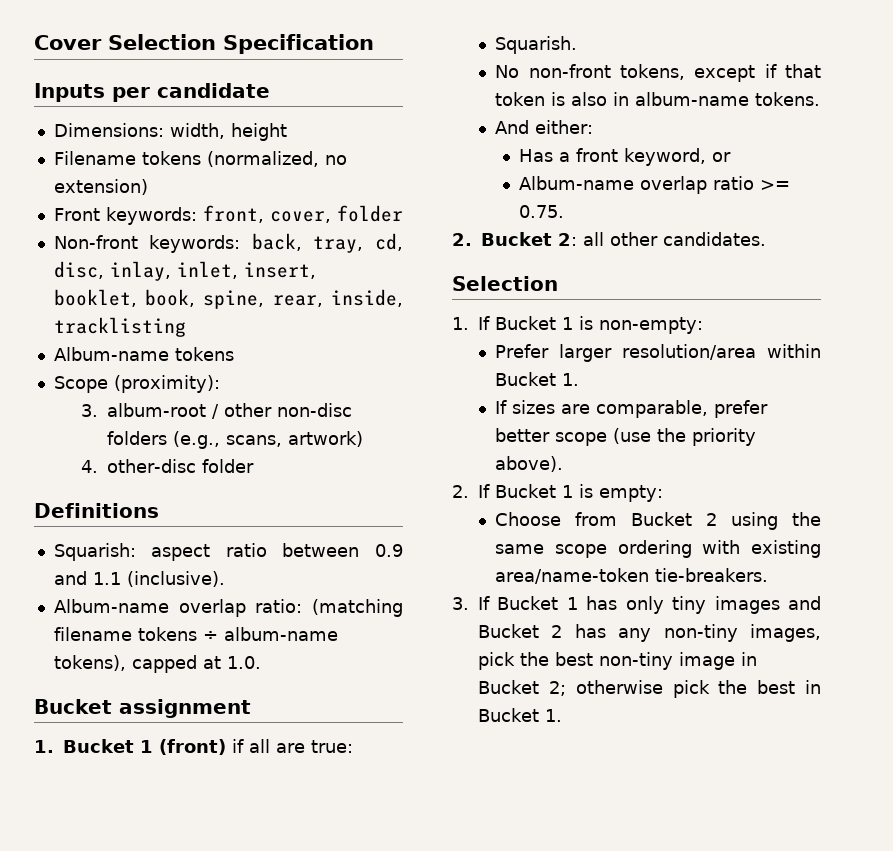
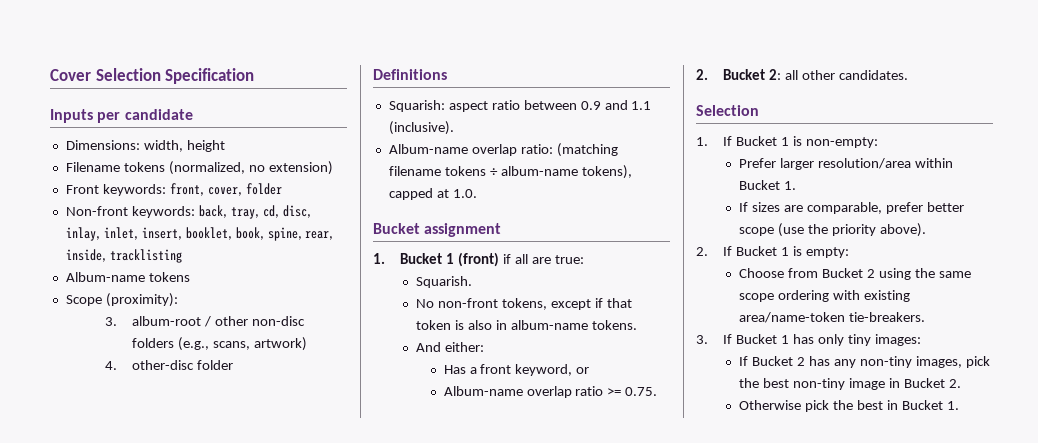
[714,596,821,614] images and -> [874,334,921,346] [739,356,749,366] images: // If
[548,680,663,696] 2; otherwise -> [948,379,961,388] [739,400,802,410] 2. // Otherwise

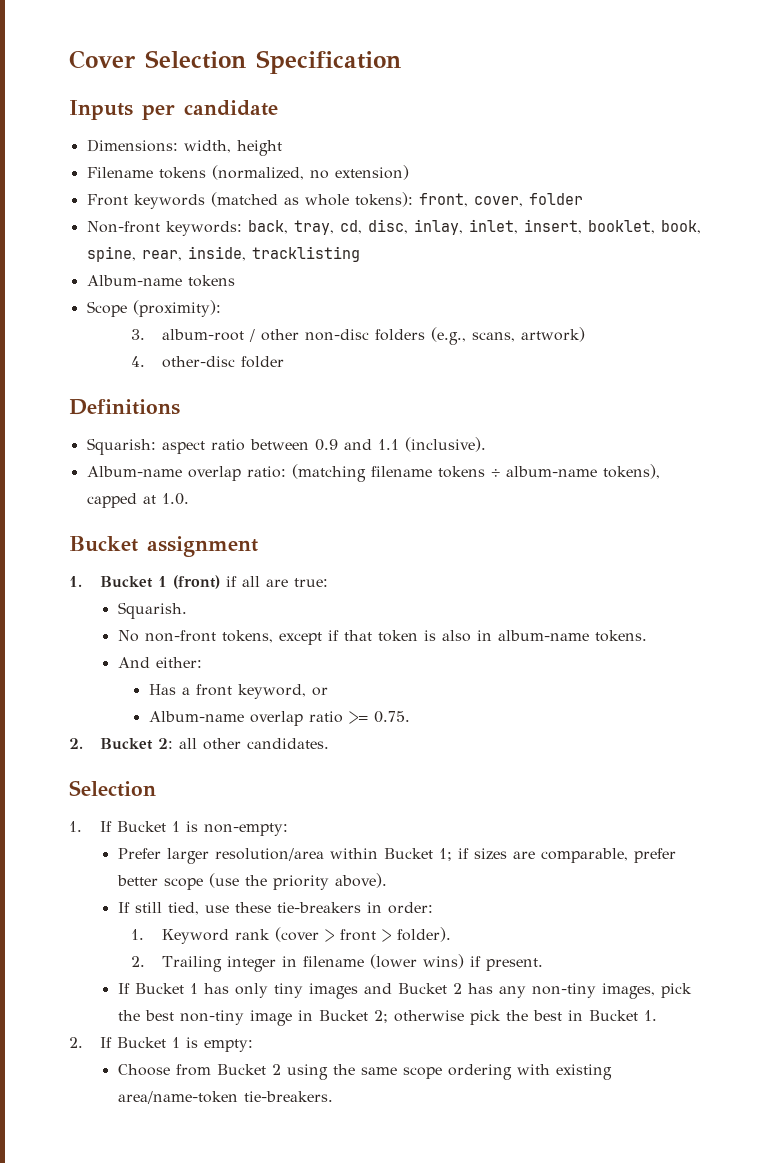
[102,184,166,196] keywords: -> [133,192,413,209] keywords (matched as whole tokens):
[784,181,797,190] [739,202,749,212] 1. // If -> [438,848,469,861] 1; if
(926, 230) none -> [117,902,433,915] [131,927,452,944] [131,954,544,972] [117,983,692,999] [117,1010,657,1026] // If still tied, use these tie-breakers in order: // 1. Keyword rank (cover > front > folder). // 2. Trailing integer in filename (lower wins) if present. // If Bucket 1 has only tiny images and Bucket 2 has any non-tiny images, pick the best non-tiny image in Bucket 2; otherwise pick the best in Bucket 1.
[696,334,921,346] [739,356,990,368] [739,378,961,390] [739,400,959,412] // 3. If Bucket 1 has only tiny images: // If Bucket 2 has any non-tiny images, pick the best non-tiny image in Bucket 2. // Otherwise pick the best in Bucket 1. -> (333, 1096) none

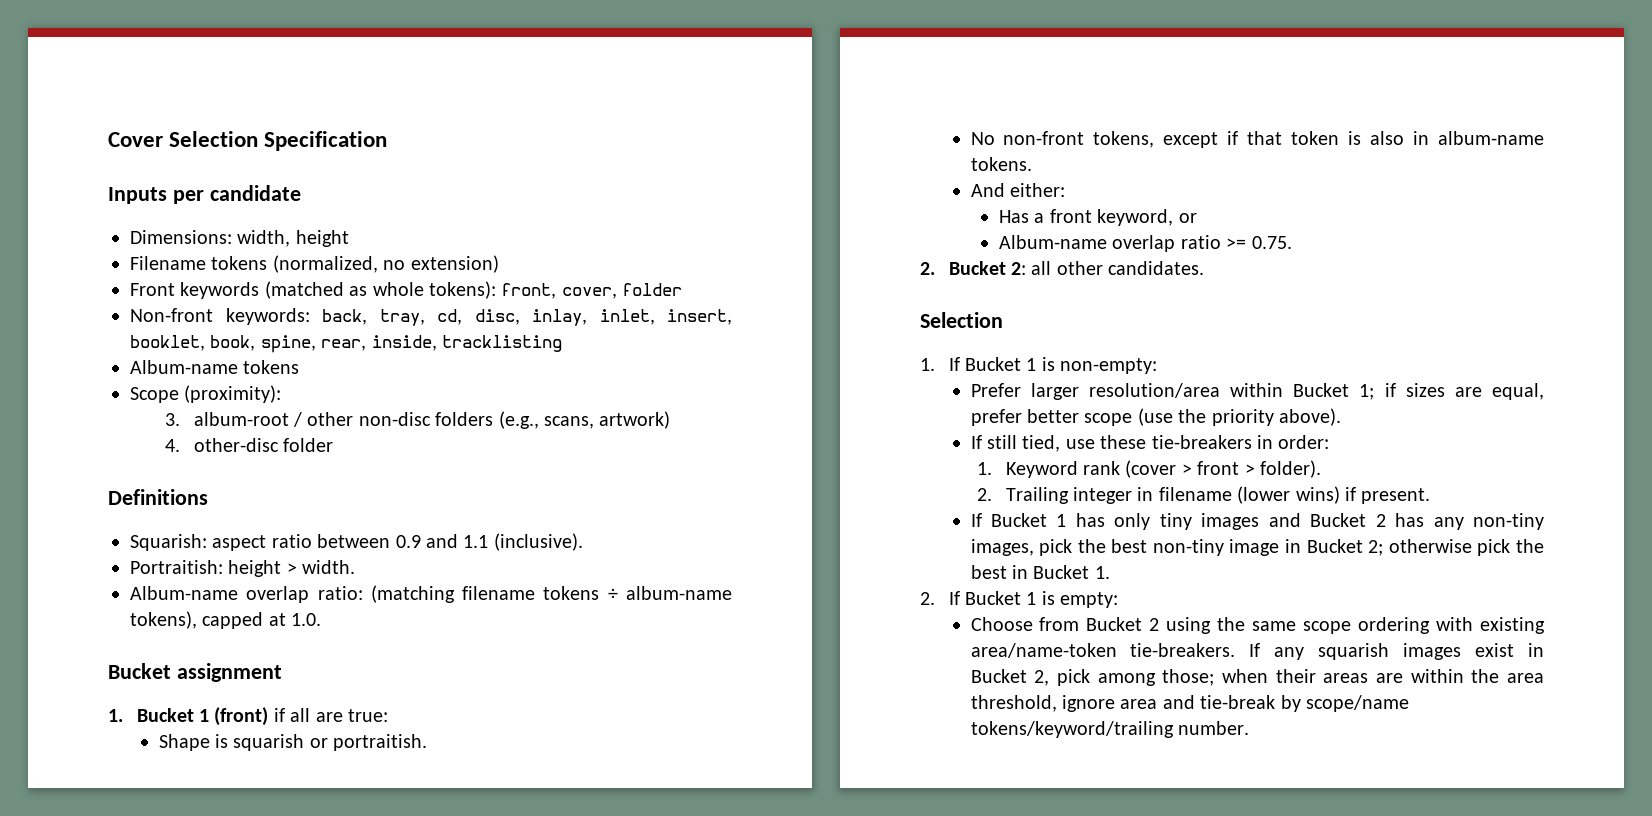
(486, 444) none -> [130,560,356,577] // Portraitish: height > width.
[117,602,187,619] Squarish. -> [158,734,428,751] Shape is squarish or portraitish.
[540,848,628,863] comparable, -> [1492,383,1544,400] equal,
(333, 1096) none -> [1249,643,1544,660] [970,669,1544,686] [970,695,1409,712] [970,721,1249,738] If any squarish images exist in Bucket 2, pick among those; when their areas are within the area threshold, ignore area and tie-break by scope/name tokens/keyword/trailing number.

